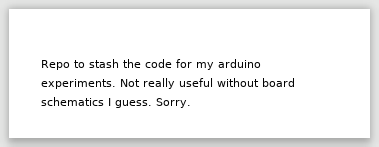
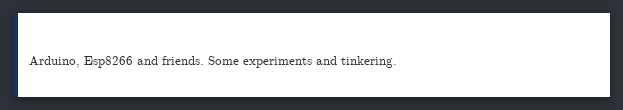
[41,59,261,70] [41,78,295,89] [41,97,191,108] Repo to stash the code for my arduino experiments. Not really useful without board schematics I guess. Sorry. -> [29,56,397,68] Arduino, Esp8266 and friends. Some experiments and tinkering.

